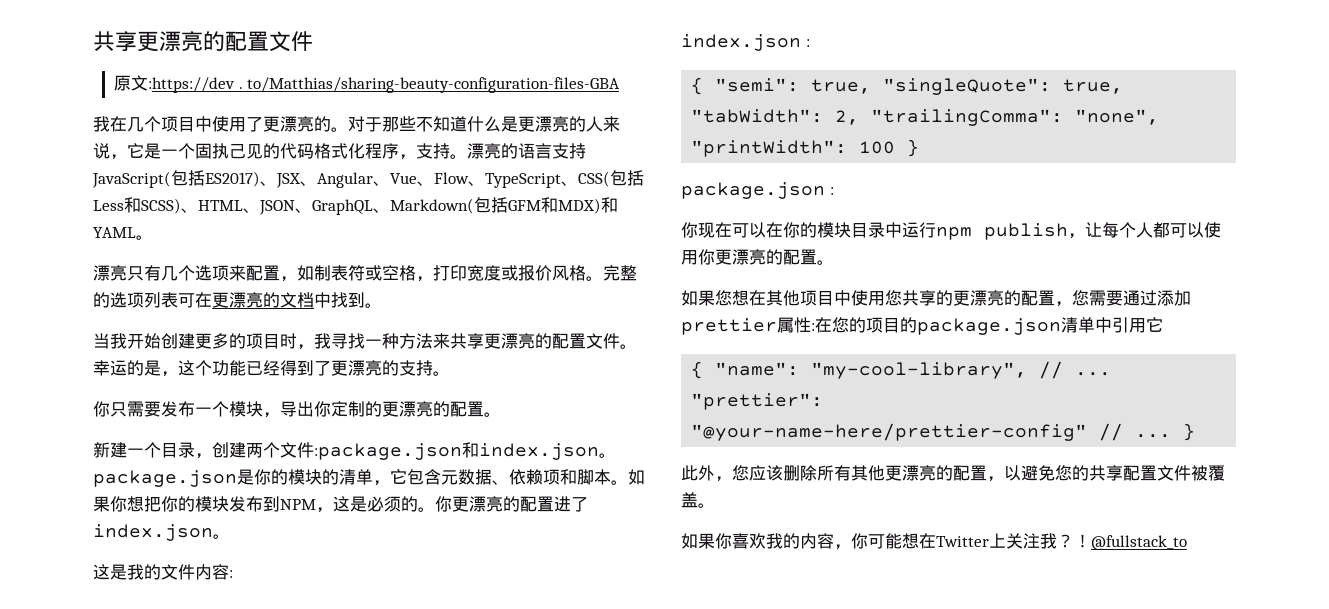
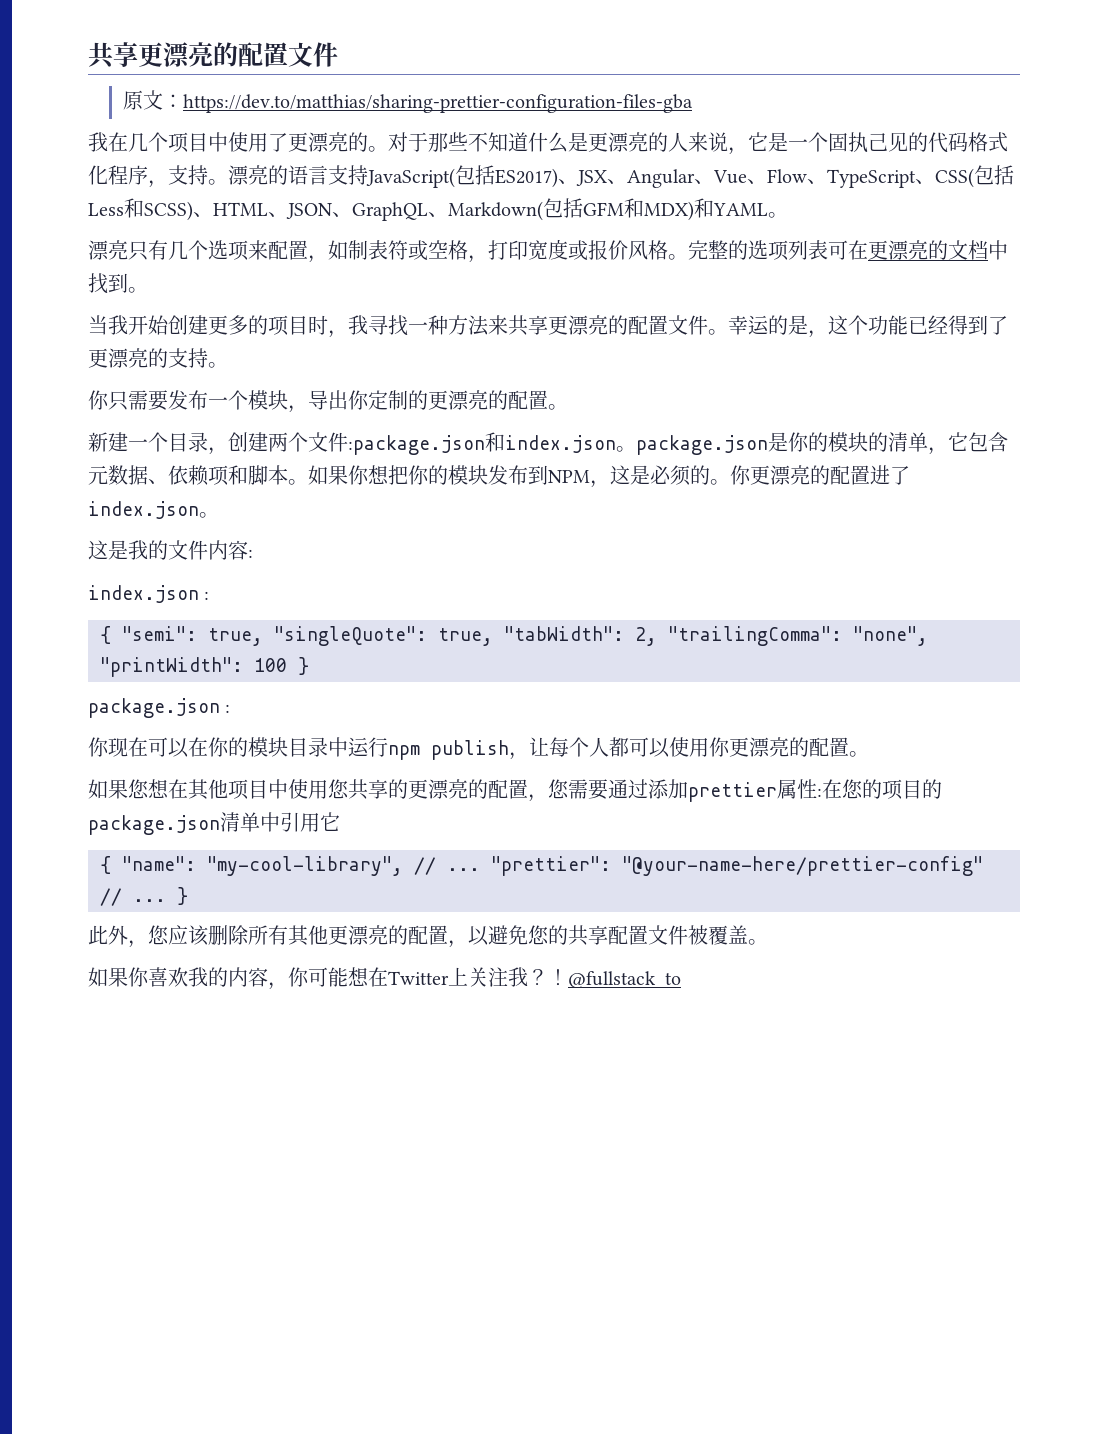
[147,77,621,93] :https://dev . to/Matthias/sharing-beauty-configuration-files-GBA -> [163,94,694,113] ：https://dev.to/matthias/sharing-prettier-configuration-files-gba

